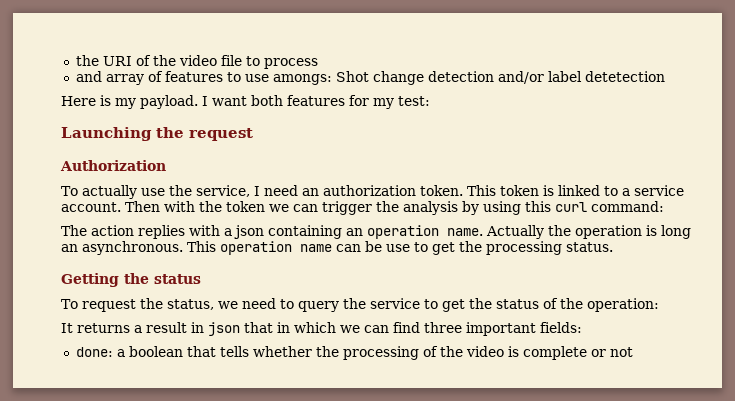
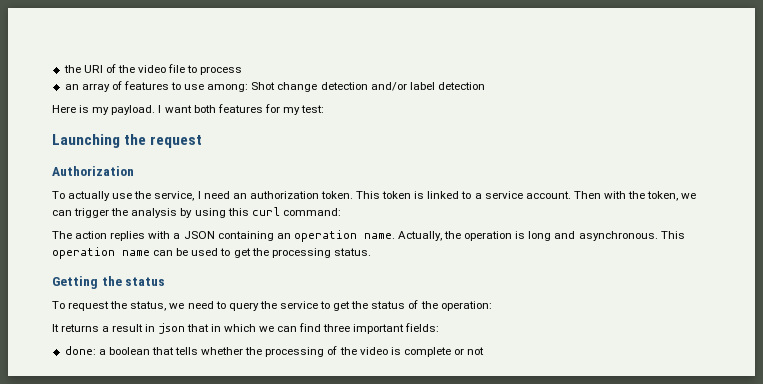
[75,71,102,82] and -> [64,84,79,90] an
[272,74,332,85] amongs: -> [207,84,249,92] among:
[584,71,665,82] detetection -> [437,82,485,90] detection
[226,201,265,212] token -> [647,191,679,201] token,
[234,225,264,239] json -> [183,231,215,239] JSON
[486,225,544,239] Actually -> [397,231,442,241] Actually,
[61,244,78,252] an -> [554,231,576,239] and
[386,244,410,252] use -> [191,248,219,256] used

